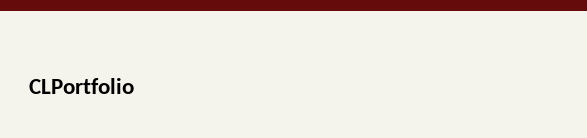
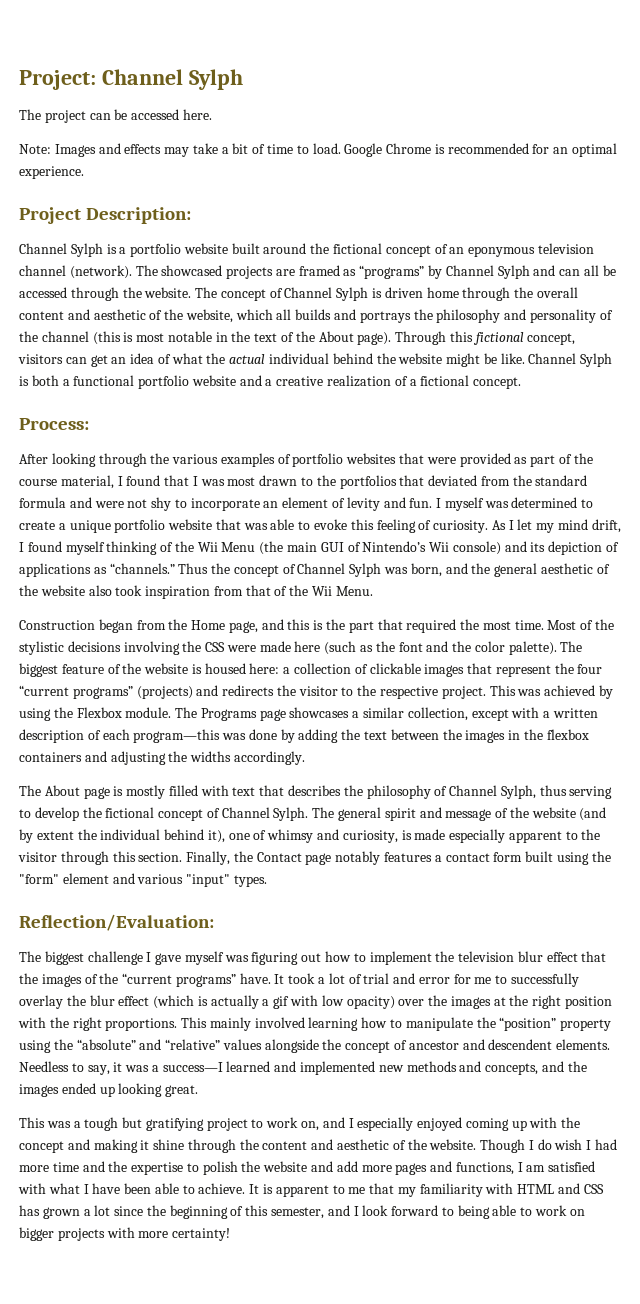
[29,78,134,94] CLPortfolio -> [19,69,243,90] [19,109,212,123] [19,143,618,157] [19,166,84,179] [19,207,192,224] [19,243,594,257] [19,265,616,279] [19,287,578,301] [19,309,613,323] [19,331,576,345] [18,353,613,367] [19,375,522,389] [19,418,89,430] [19,453,593,467] [19,475,588,489] [19,497,594,511] [19,519,621,533] [19,541,620,555] [19,563,610,577] [19,585,373,599] [19,619,615,633] [19,641,583,655] [19,663,603,677] [19,685,613,699] [19,707,598,721] [19,729,589,743] [19,751,305,765] [19,785,613,799] [19,807,607,821] [19,829,601,843] [18,851,611,865] [19,873,267,887] [19,914,214,931] [19,951,607,965] [19,973,580,987] [19,995,613,1009] [18,1017,612,1031] [19,1039,611,1053] [19,1061,587,1075] [19,1083,199,1097] [19,1117,581,1131] [19,1139,618,1153] [19,1161,596,1175] [18,1183,604,1197] [19,1205,585,1219] [19,1227,231,1241] Project: Channel Sylph // The project can be accessed here. // Note: Images and effects may take a bit of time to load. Google Chrome is recommended for an optimal experience. // Project Description: // Channel Sylph is a portfolio website built around the fictional concept of an eponymous television channel (network). The showcased projects are framed as “programs” by Channel Sylph and can all be accessed through the website. The concept of Channel Sylph is driven home through the overall content and aesthetic of the website, which all builds and portrays the philosophy and personality of the channel (this is most notable in the text of the About page). Through this fictional concept, visitors can get an idea of what the actual individual behind the website might be like. Channel Sylph is both a functional portfolio website and a creative realization of a fictional concept. // Process: // After looking through the various examples of portfolio websites that were provided as part of the course material, I found that I was most drawn to the portfolios that deviated from the standard formula and were not shy to incorporate an element of levity and fun. I myself was determined to create a unique portfolio website that was able to evoke this feeling of curiosity. As I let my mind drift, I found myself thinking of the Wii Menu (the main GUI of Nintendo’s Wii console) and its depiction of applications as “channels.” Thus the concept of Channel Sylph was born, and the general aesthetic of the website also took inspiration from that of the Wii Menu. // Construction began from the Home page, and this is the part that required the most time. Most of the stylistic decisions involving the CSS were made here (such as the font and the color palette). The biggest feature of the website is housed here: a collection of clickable images that represent the four “current programs” (projects) and redirects the visitor to the respective project. This was achieved by using the Flexbox module. The Programs page showcases a similar collection, except with a written description of each program—this was done by adding the text between the images in the flexbox containers and adjusting the widths accordingly. // The About page is mostly filled with text that describes the philosophy of Channel Sylph, thus serving to develop the fictional concept of Channel Sylph. The general spirit and message of the website (and by extent the individual behind it), one of whimsy and curiosity, is made especially apparent to the visitor through this section. Finally, the Contact page notably features a contact form built using the "form" element and various "input" types. // Reflection/Evaluation: // The biggest challenge I gave myself was figuring out how to implement the television blur effect that the images of the “current programs” have. It took a lot of trial and error for me to successfully overlay the blur effect (which is actually a gif with low opacity) over the images at the right position with the right proportions. This mainly involved learning how to manipulate the “position” property using the “absolute” and “relative” values alongside the concept of ancestor and descendent elements. Needless to say, it was a success—I learned and implemented new methods and concepts, and the images ended up looking great. // This was a tough but gratifying project to work on, and I especially enjoyed coming up with the concept and making it shine through the content and aesthetic of the website. Though I do wish I had more time and the expertise to polish the website and add more pages and functions, I am satisfied with what I have been able to achieve. It is apparent to me that my familiarity with HTML and CSS has grown a lot since the beginning of this semester, and I look forward to being able to work on bigger projects with more certainty!

